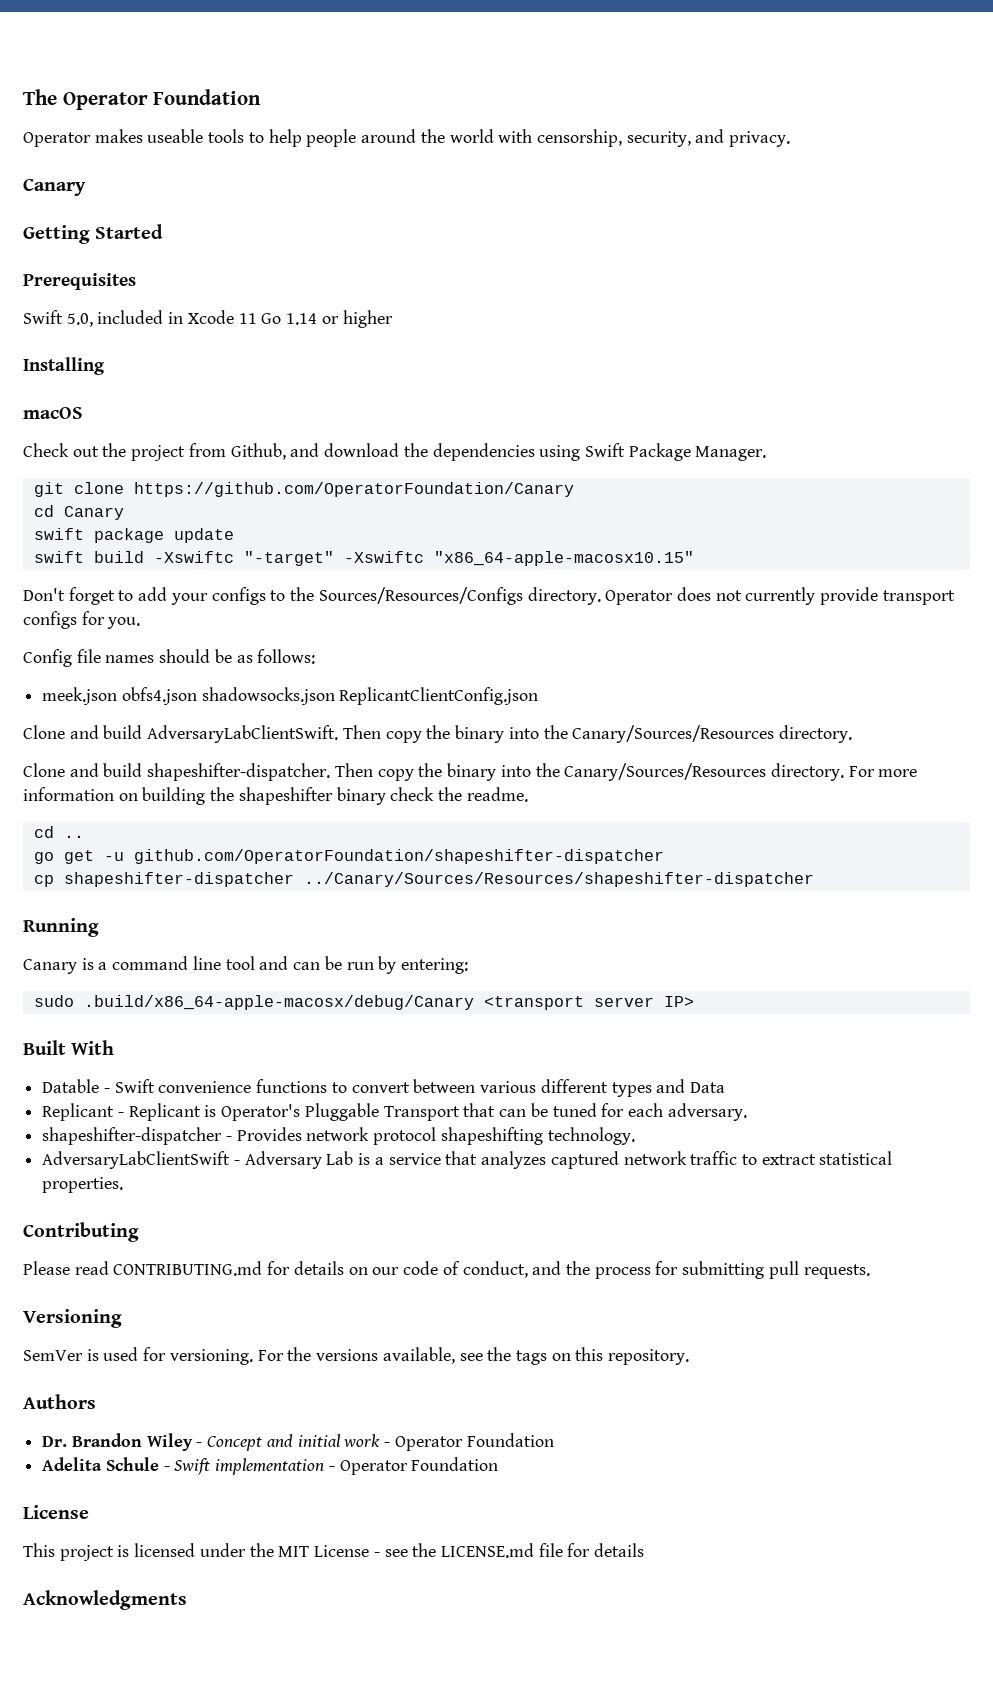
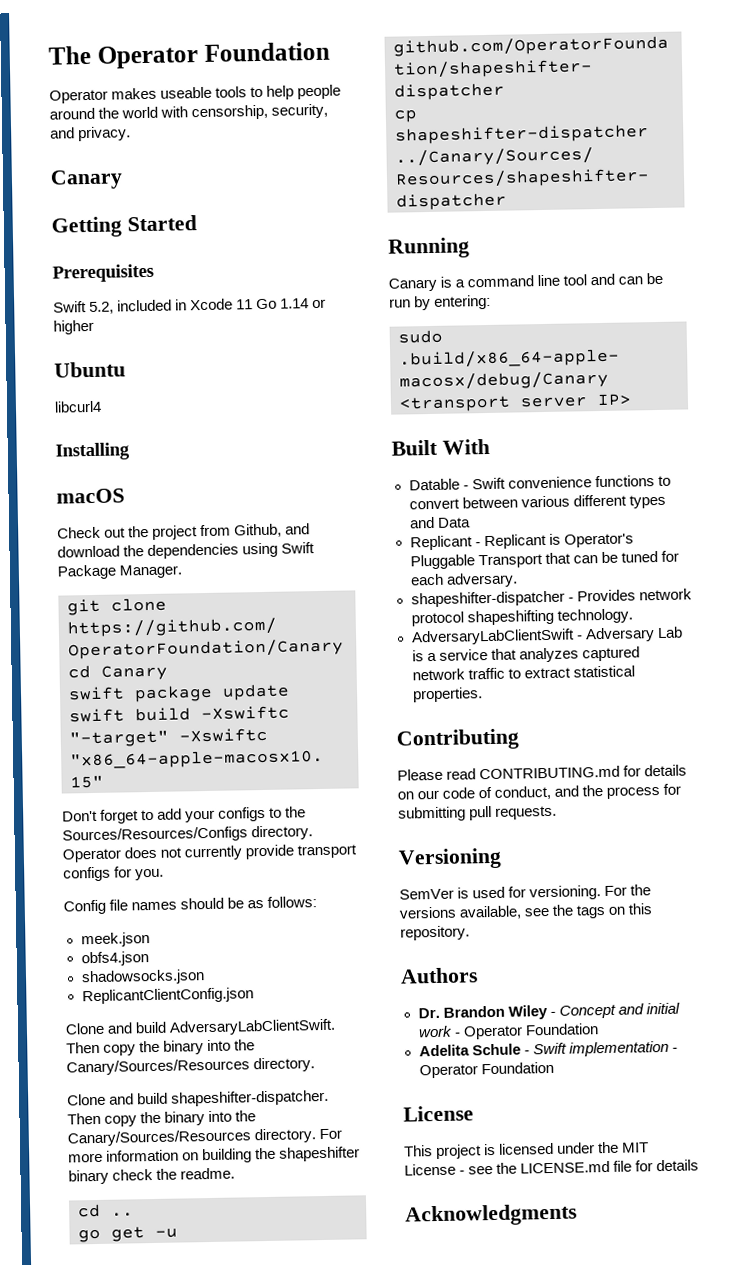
[66,313,93,327] 5.0, -> [89,301,115,314] 5.2,
(393, 319) none -> [54,361,126,378] [54,400,102,413] // Ubuntu // libcurl4
(118, 696) none -> (150, 940) //
(197, 696) none -> (149, 959) //
(335, 696) none -> (205, 977) //

